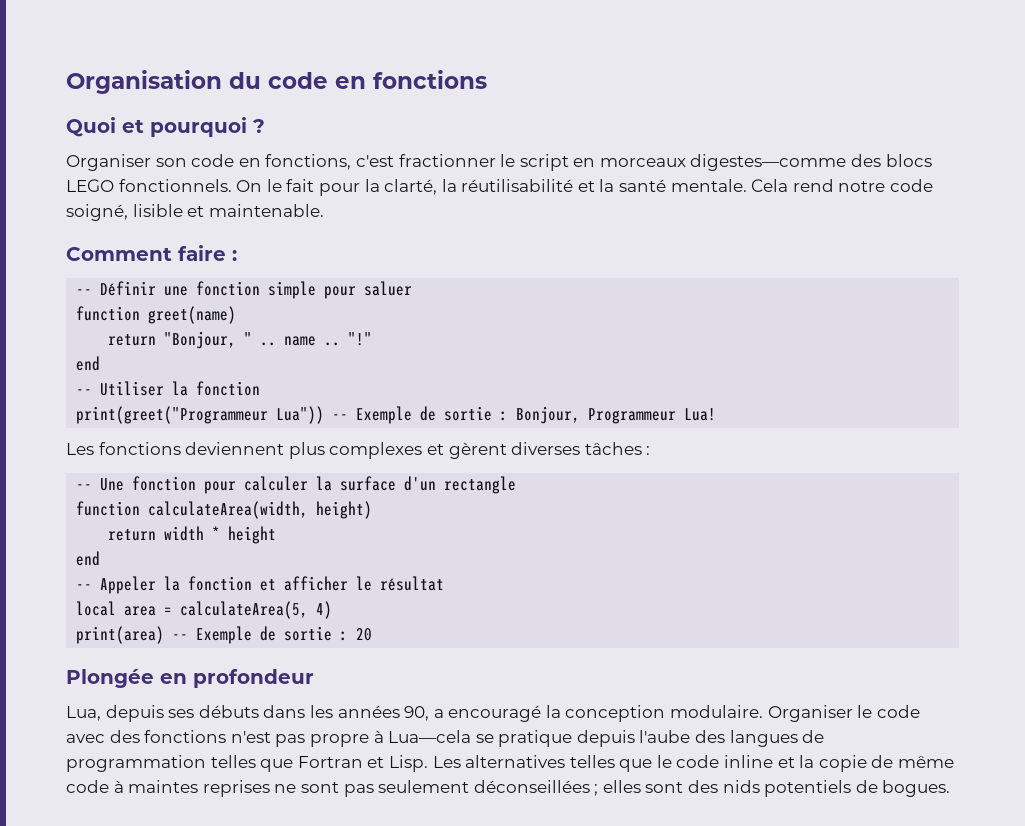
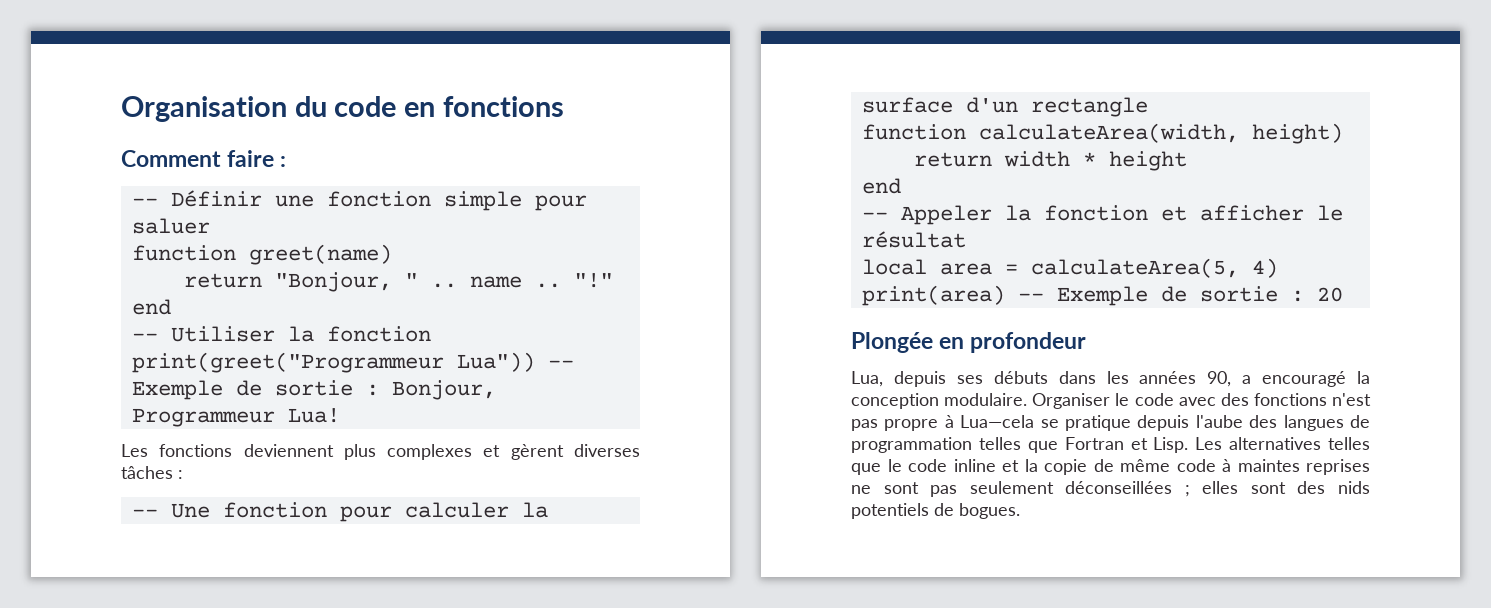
[66,117,265,137] [66,154,932,171] [66,179,934,196] [66,204,324,221] // Quoi et pourquoi ? // Organiser son code en fonctions, c'est fractionner le script en morceaux digestes—comme des blocs LEGO fonctionnels. On le fait pour la clarté, la réutilisabilité et la santé mentale. Cela rend notre code soigné, lisible et maintenable. -> (564, 106) none

